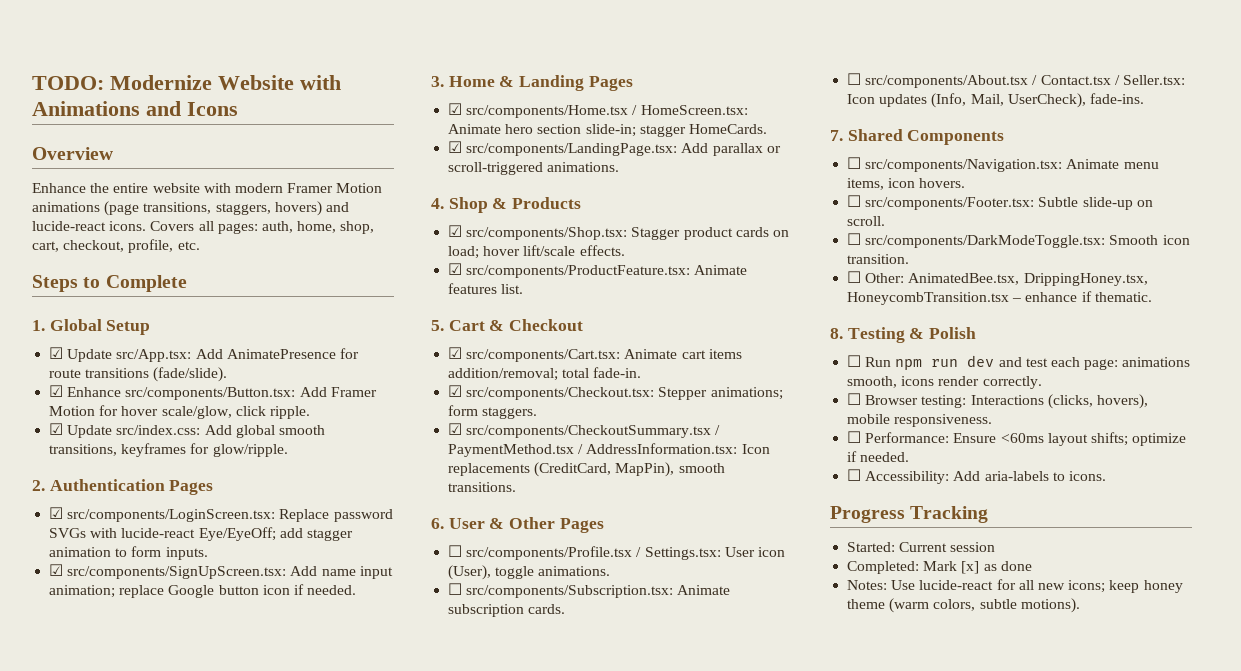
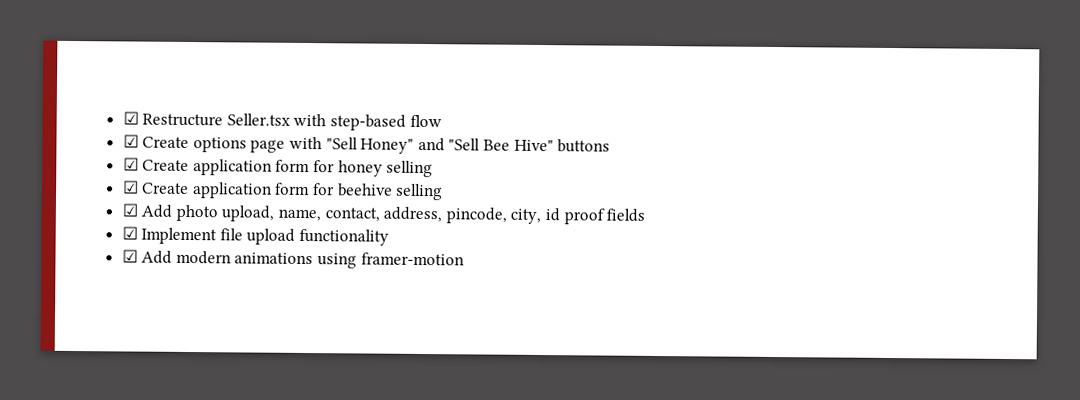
[32,75,341,90] [32,101,238,116] [32,147,113,160] [32,183,383,193] [32,201,349,216] [32,221,375,234] [32,239,200,253] [32,275,187,292] [32,319,151,335] [49,347,359,362] [49,367,228,382] [49,385,377,400] [49,405,310,419] [49,423,325,438] [49,443,288,457] [32,479,214,495] [49,507,393,522] [49,527,353,541] [49,546,208,560] [49,564,393,579] [49,584,357,598] [431,75,633,91] [448,103,748,118] [448,124,767,137] [448,141,781,156] [448,162,620,175] [431,197,582,213] [448,225,789,240] [448,245,625,259] [448,263,748,278] [448,283,524,294] [431,319,584,331] [448,347,742,362] [448,367,642,381] [448,385,783,400] [448,405,538,419] [448,423,721,438] [448,443,770,457] [448,462,725,477] [448,482,517,492] [431,517,604,533] [448,545,785,560] [448,565,611,580] [448,583,731,598] [448,604,566,617] [847,73,1185,88] [847,93,1144,108] [830,129,1005,145] [847,157,1159,172] [847,178,966,190] [847,195,1153,210] [847,216,886,226] [847,233,1190,248] [847,254,910,264] [847,271,1148,286] [847,291,1152,305] [830,327,977,343] [847,355,1191,370] [847,376,1042,389] [847,393,1148,409] [847,414,993,427] [847,431,1187,446] [847,451,910,462] [847,469,1106,484] [830,506,989,523] [847,542,996,552] [847,561,1032,574] [847,579,1183,593] [847,598,1080,613] TODO: Modernize Website with Animations and Icons // Overview // Enhance the entire website with modern Framer Motion animations (page transitions, staggers, hovers) and lucide-react icons. Covers all pages: auth, home, shop, cart, checkout, profile, etc. // Steps to Complete // 1. Global Setup // ☑ Update src/App.tsx: Add AnimatePresence for route transitions (fade/slide). // ☑ Enhance src/components/Button.tsx: Add Framer Motion for hover scale/glow, click ripple. // ☑ Update src/index.css: Add global smooth transitions, keyframes for glow/ripple. // 2. Authentication Pages // ☑ src/components/LoginScreen.tsx: Replace password SVGs with lucide-react Eye/EyeOff; add stagger animation to form inputs. // ☑ src/components/SignUpScreen.tsx: Add name input animation; replace Google button icon if needed. // 3. Home & Landing Pages // ☑ src/components/Home.tsx / HomeScreen.tsx: Animate hero section slide-in; stagger HomeCards. // ☑ src/components/LandingPage.tsx: Add parallax or scroll-triggered animations. // 4. Shop & Products // ☑ src/components/Shop.tsx: Stagger product cards on load; hover lift/scale effects. // ☑ src/components/ProductFeature.tsx: Animate features list. // 5. Cart & Checkout // ☑ src/components/Cart.tsx: Animate cart items addition/removal; total fade-in. // ☑ src/components/Checkout.tsx: Stepper animations; form staggers. // ☑ src/components/CheckoutSummary.tsx / PaymentMethod.tsx / AddressInformation.tsx: Icon replacements (CreditCard, MapPin), smooth transitions. // 6. User & Other Pages // ☐ src/components/Profile.tsx / Settings.tsx: User icon (User), toggle animations. // ☐ src/components/Subscription.tsx: Animate subscription cards. // ☐ src/components/About.tsx / Contact.tsx / Seller.tsx: Icon updates (Info, Mail, UserCheck), fade-ins. // 7. Shared Components // ☐ src/components/Navigation.tsx: Animate menu items, icon hovers. // ☐ src/components/Footer.tsx: Subtle slide-up on scroll. // ☐ src/components/DarkModeToggle.tsx: Smooth icon transition. // ☐ Other: AnimatedBee.tsx, DrippingHoney.tsx, HoneycombTransition.tsx – enhance if thematic. // 8. Testing & Polish // ☐ Run npm run dev and test each page: animations smooth, icons render correctly. // ☐ Browser testing: Interactions (clicks, hovers), mobile responsiveness. // ☐ Performance: Ensure <60ms layout shifts; optimize if needed. // ☐ Accessibility: Add aria-labels to icons. // Progress Tracking // Started: Current session // Completed: Mark [x] as done // Notes: Use lucide-react for all new icons; keep honey theme (warm colors, subtle motions). -> [122,111,442,131] [122,134,611,154] [122,157,434,178] [122,180,444,201] [121,203,646,225] [121,226,390,246] [121,249,464,269] ☑ Restructure Seller.tsx with step-based flow // ☑ Create options page with "Sell Honey" and "Sell Bee Hive" buttons // ☑ Create application form for honey selling // ☑ Create application form for beehive selling // ☑ Add photo upload, name, contact, address, pincode, city, id proof fields // ☑ Implement file upload functionality // ☑ Add modern animations using framer-motion

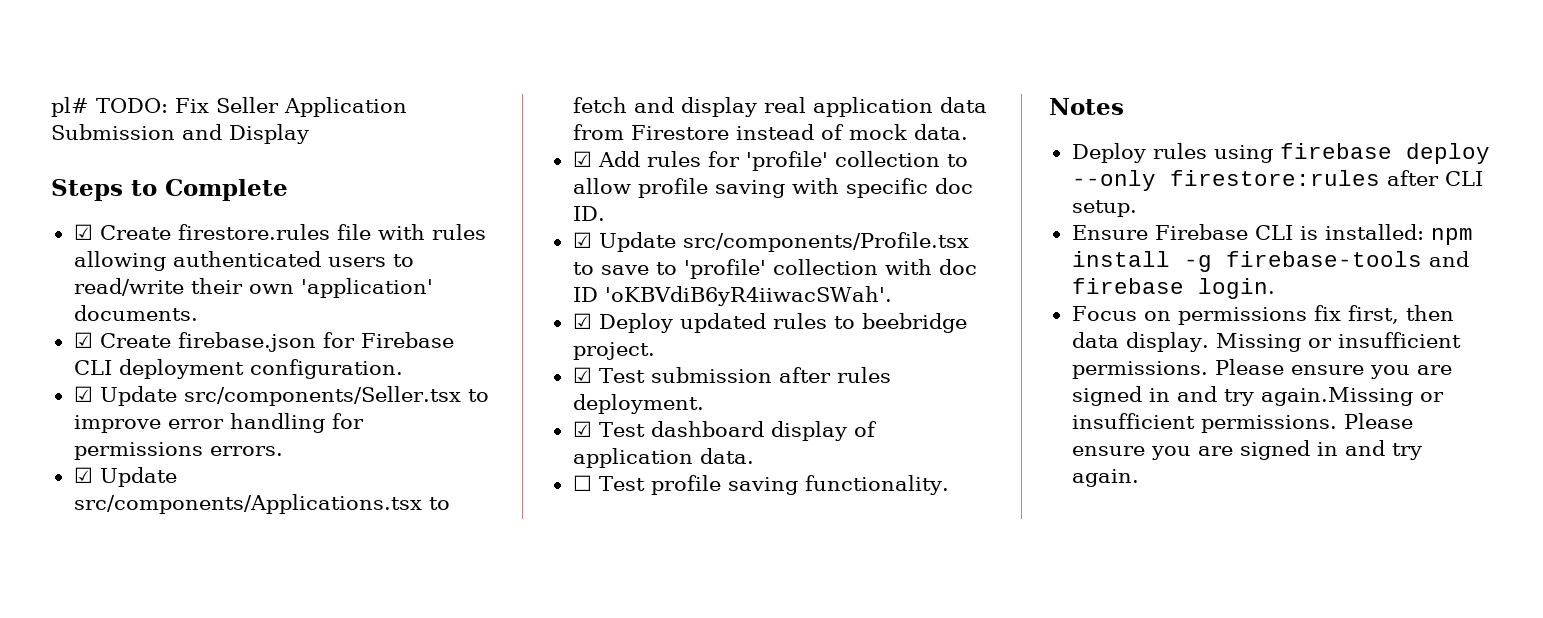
[122,111,442,131] [122,134,611,154] [122,157,434,178] [122,180,444,201] [121,203,646,225] [121,226,390,246] [121,249,464,269] ☑ Restructure Seller.tsx with step-based flow // ☑ Create options page with "Sell Honey" and "Sell Bee Hive" buttons // ☑ Create application form for honey selling // ☑ Create application form for beehive selling // ☑ Add photo upload, name, contact, address, pincode, city, id proof fields // ☑ Implement file upload functionality // ☑ Add modern animations using framer-motion -> [51,97,407,117] [51,124,309,144] [51,179,288,201] [73,224,486,240] [73,251,414,271] [73,278,433,298] [73,305,198,321] [73,332,454,352] [73,359,403,379] [73,386,489,406] [73,413,364,433] [73,442,283,460] [73,467,177,487] [73,494,450,514] [572,97,987,117] [572,124,968,140] [572,151,968,171] [572,178,973,198] [572,206,605,221] [572,232,969,252] [572,259,977,279] [572,286,892,306] [572,313,967,333] [572,342,655,360] [572,367,891,383] [572,394,704,414] [572,421,877,441] [572,448,754,468] [572,475,949,495] [1049,98,1124,115] [1071,143,1490,164] [1071,170,1483,191] [1071,200,1137,217] [1071,224,1473,245] [1071,251,1469,272] [1071,278,1275,299] [1071,305,1454,325] [1071,332,1461,352] [1071,359,1452,379] [1071,386,1444,406] [1071,413,1413,433] [1071,440,1422,460] [1071,469,1139,487] pl# TODO: Fix Seller Application Submission and Display // Steps to Complete // ☑ Create firestore.rules file with rules allowing authenticated users to read/write their own 'application' documents. // ☑ Create firebase.json for Firebase CLI deployment configuration. // ☑ Update src/components/Seller.tsx to improve error handling for permissions errors. // ☑ Update src/components/Applications.tsx to fetch and display real application data from Firestore instead of mock data. // ☑ Add rules for 'profile' collection to allow profile saving with specific doc ID. // ☑ Update src/components/Profile.tsx to save to 'profile' collection with doc ID 'oKBVdiB6yR4iiwacSWah'. // ☑ Deploy updated rules to beebridge project. // ☑ Test submission after rules deployment. // ☑ Test dashboard display of application data. // ☐ Test profile saving functionality. // Notes // Deploy rules using firebase deploy --only firestore:rules after CLI setup. // Ensure Firebase CLI is installed: npm install -g firebase-tools and firebase login. // Focus on permissions fix first, then data display. Missing or insufficient permissions. Please ensure you are signed in and try again.Missing or insufficient permissions. Please ensure you are signed in and try again.

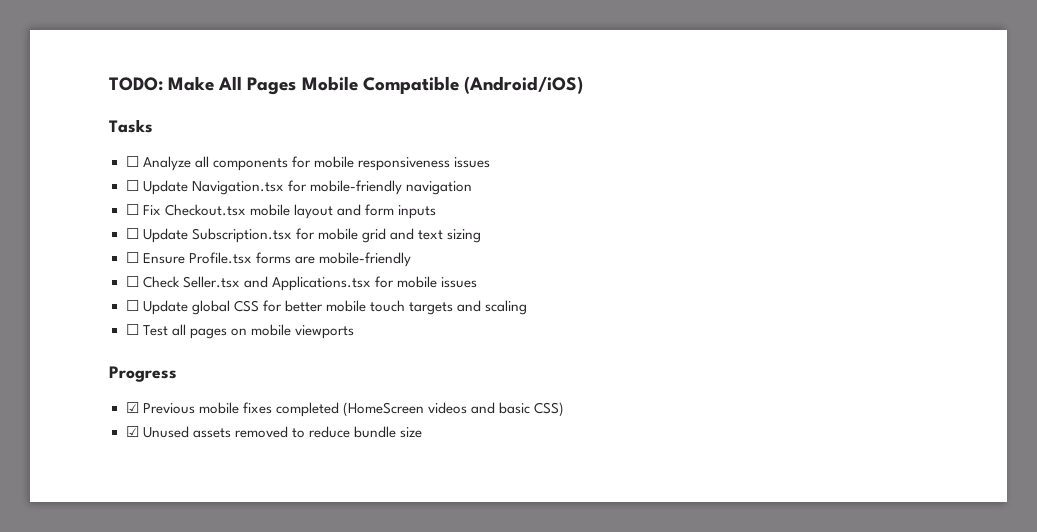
[51,97,407,117] [51,124,309,144] [51,179,288,201] [73,224,486,240] [73,251,414,271] [73,278,433,298] [73,305,198,321] [73,332,454,352] [73,359,403,379] [73,386,489,406] [73,413,364,433] [73,442,283,460] [73,467,177,487] [73,494,450,514] [572,97,987,117] [572,124,968,140] [572,151,968,171] [572,178,973,198] [572,206,605,221] [572,232,969,252] [572,259,977,279] [572,286,892,306] [572,313,967,333] [572,342,655,360] [572,367,891,383] [572,394,704,414] [572,421,877,441] [572,448,754,468] [572,475,949,495] [1049,98,1124,115] [1071,143,1490,164] [1071,170,1483,191] [1071,200,1137,217] [1071,224,1473,245] [1071,251,1469,272] [1071,278,1275,299] [1071,305,1454,325] [1071,332,1461,352] [1071,359,1452,379] [1071,386,1444,406] [1071,413,1413,433] [1071,440,1422,460] [1071,469,1139,487] pl# TODO: Fix Seller Application Submission and Display // Steps to Complete // ☑ Create firestore.rules file with rules allowing authenticated users to read/write their own 'application' documents. // ☑ Create firebase.json for Firebase CLI deployment configuration. // ☑ Update src/components/Seller.tsx to improve error handling for permissions errors. // ☑ Update src/components/Applications.tsx to fetch and display real application data from Firestore instead of mock data. // ☑ Add rules for 'profile' collection to allow profile saving with specific doc ID. // ☑ Update src/components/Profile.tsx to save to 'profile' collection with doc ID 'oKBVdiB6yR4iiwacSWah'. // ☑ Deploy updated rules to beebridge project. // ☑ Test submission after rules deployment. // ☑ Test dashboard display of application data. // ☐ Test profile saving functionality. // Notes // Deploy rules using firebase deploy --only firestore:rules after CLI setup. // Ensure Firebase CLI is installed: npm install -g firebase-tools and firebase login. // Focus on permissions fix first, then data display. Missing or insufficient permissions. Please ensure you are signed in and try again.Missing or insufficient permissions. Please ensure you are signed in and try again. -> [109,76,583,95] [109,119,153,133] [125,156,490,171] [125,180,472,195] [125,204,436,219] [125,228,481,243] [125,252,411,267] [125,276,477,291] [125,300,527,315] [125,324,354,339] [109,366,177,382] [125,402,564,417] [125,426,422,438] TODO: Make All Pages Mobile Compatible (Android/iOS) // Tasks // ☐ Analyze all components for mobile responsiveness issues // ☐ Update Navigation.tsx for mobile-friendly navigation // ☐ Fix Checkout.tsx mobile layout and form inputs // ☐ Update Subscription.tsx for mobile grid and text sizing // ☐ Ensure Profile.tsx forms are mobile-friendly // ☐ Check Seller.tsx and Applications.tsx for mobile issues // ☐ Update global CSS for better mobile touch targets and scaling // ☐ Test all pages on mobile viewports // Progress // ☑ Previous mobile fixes completed (HomeScreen videos and basic CSS) // ☑ Unused assets removed to reduce bundle size

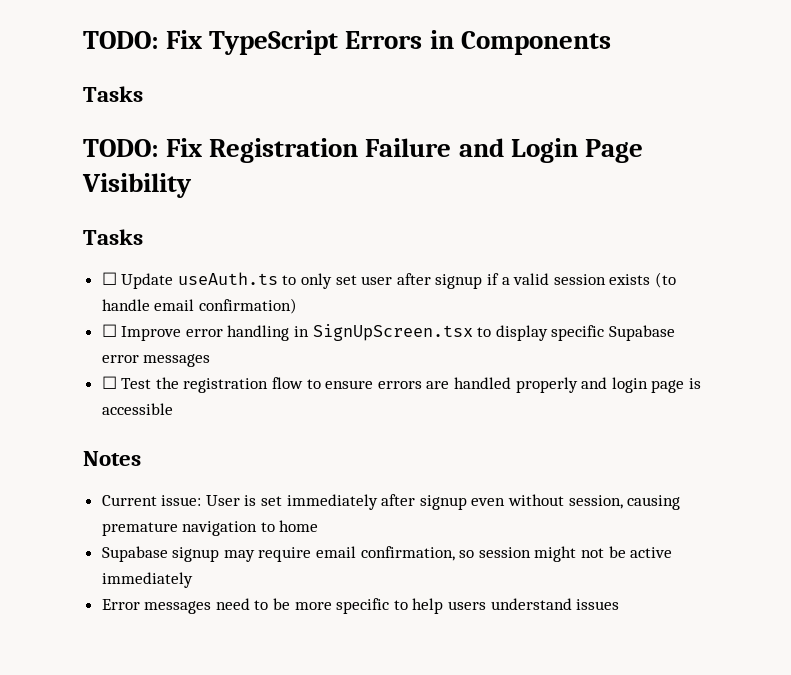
[109,76,583,95] [109,119,153,133] [125,156,490,171] [125,180,472,195] [125,204,436,219] [125,228,481,243] [125,252,411,267] [125,276,477,291] [125,300,527,315] [125,324,354,339] [109,366,177,382] [125,402,564,417] [125,426,422,438] TODO: Make All Pages Mobile Compatible (Android/iOS) // Tasks // ☐ Analyze all components for mobile responsiveness issues // ☐ Update Navigation.tsx for mobile-friendly navigation // ☐ Fix Checkout.tsx mobile layout and form inputs // ☐ Update Subscription.tsx for mobile grid and text sizing // ☐ Ensure Profile.tsx forms are mobile-friendly // ☐ Check Seller.tsx and Applications.tsx for mobile issues // ☐ Update global CSS for better mobile touch targets and scaling // ☐ Test all pages on mobile viewports // Progress // ☑ Previous mobile fixes completed (HomeScreen videos and basic CSS) // ☑ Unused assets removed to reduce bundle size -> [83,30,611,55] [83,86,143,102] [83,138,643,163] [82,173,192,198] [83,229,143,245] [101,272,676,289] [101,298,297,314] [101,324,676,341] [101,354,211,367] [101,376,701,393] [101,403,173,415] [83,451,141,466] [101,494,681,510] [101,520,319,536] [101,546,673,562] [101,572,193,588] [101,598,620,614] TODO: Fix TypeScript Errors in Components // Tasks // TODO: Fix Registration Failure and Login Page Visibility // Tasks // ☐ Update useAuth.ts to only set user after signup if a valid session exists (to handle email confirmation) // ☐ Improve error handling in SignUpScreen.tsx to display specific Supabase error messages // ☐ Test the registration flow to ensure errors are handled properly and login page is accessible // Notes // Current issue: User is set immediately after signup even without session, causing premature navigation to home // Supabase signup may require email confirmation, so session might not be active immediately // Error messages need to be more specific to help users understand issues

